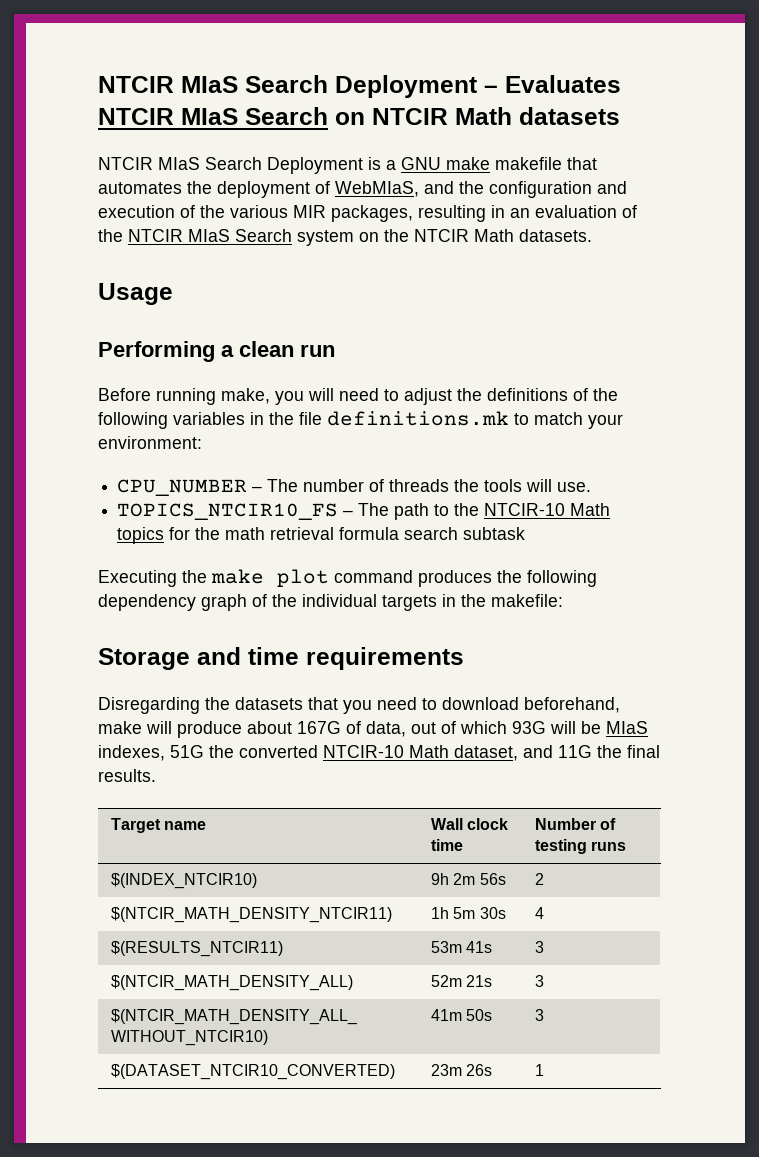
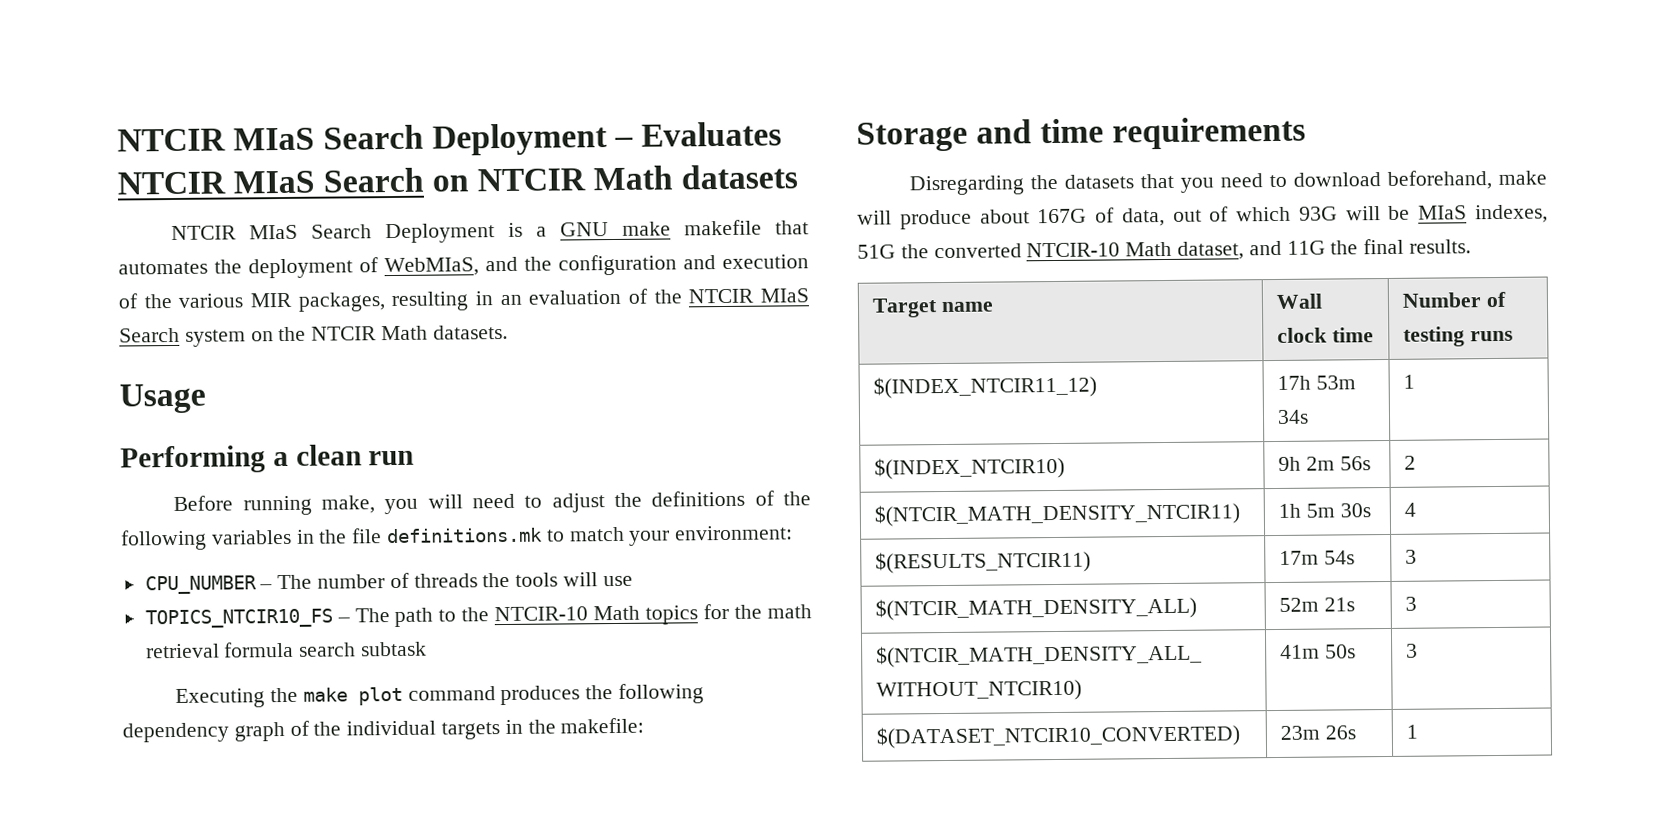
[557,482,592,492] use. -> [602,575,633,587] use
(627, 846) none -> [873,375,1098,399] [1277,375,1356,390] [1277,409,1310,424] [1403,374,1416,389] // $(INDEX_NTCIR11_12) | 17h 53m 34s | 1
[431,941,493,953] 53m 41s -> [1279,550,1355,565] 17m 54s

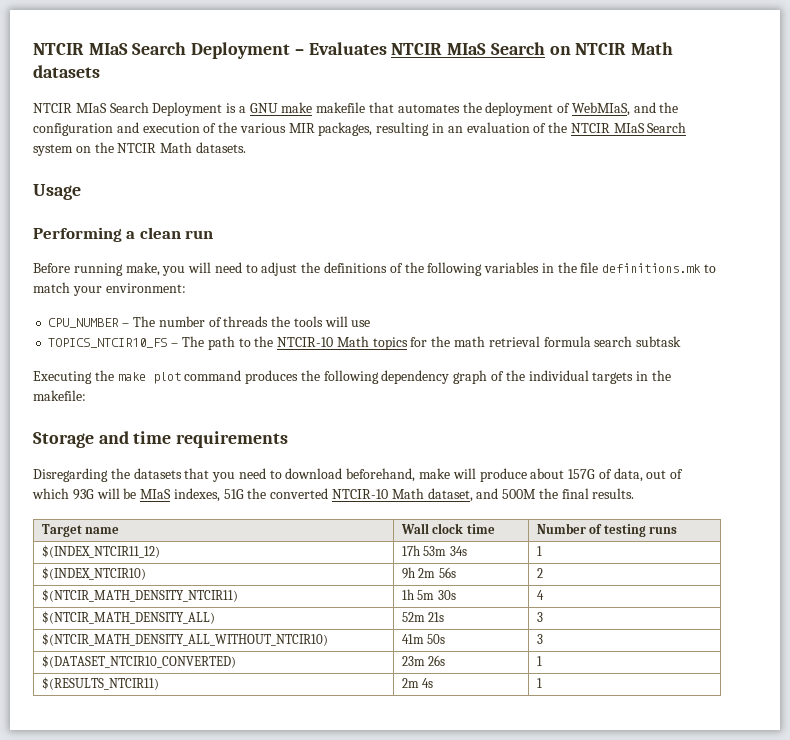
[1037,208,1088,224] 167G -> [568,469,596,479] 157G
[1286,240,1326,255] 11G -> [502,489,537,499] 500M
[875,550,1092,574] [1279,550,1355,565] [1405,549,1418,564] // $(RESULTS_NTCIR11) | 17m 54s | 3 -> (544, 595) none
(1419, 731) none -> [41,677,159,690] [401,678,434,688] [536,678,542,688] // $(RESULTS_NTCIR11) | 2m 4s | 1

